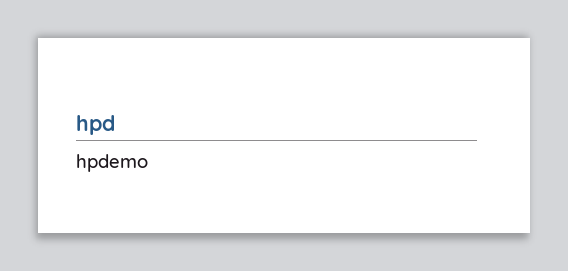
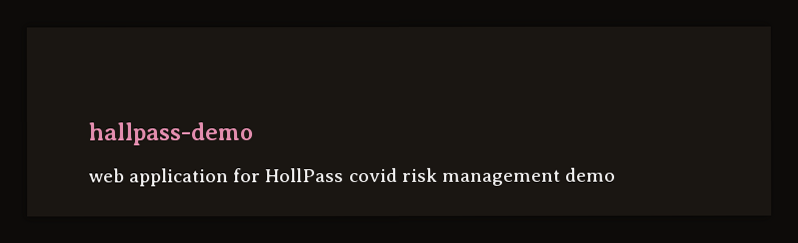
[76,115,115,135] [76,154,148,172] hpd // hpdemo -> [89,122,254,146] [89,167,616,187] hallpass-demo // web application for HollPass covid risk management demo

